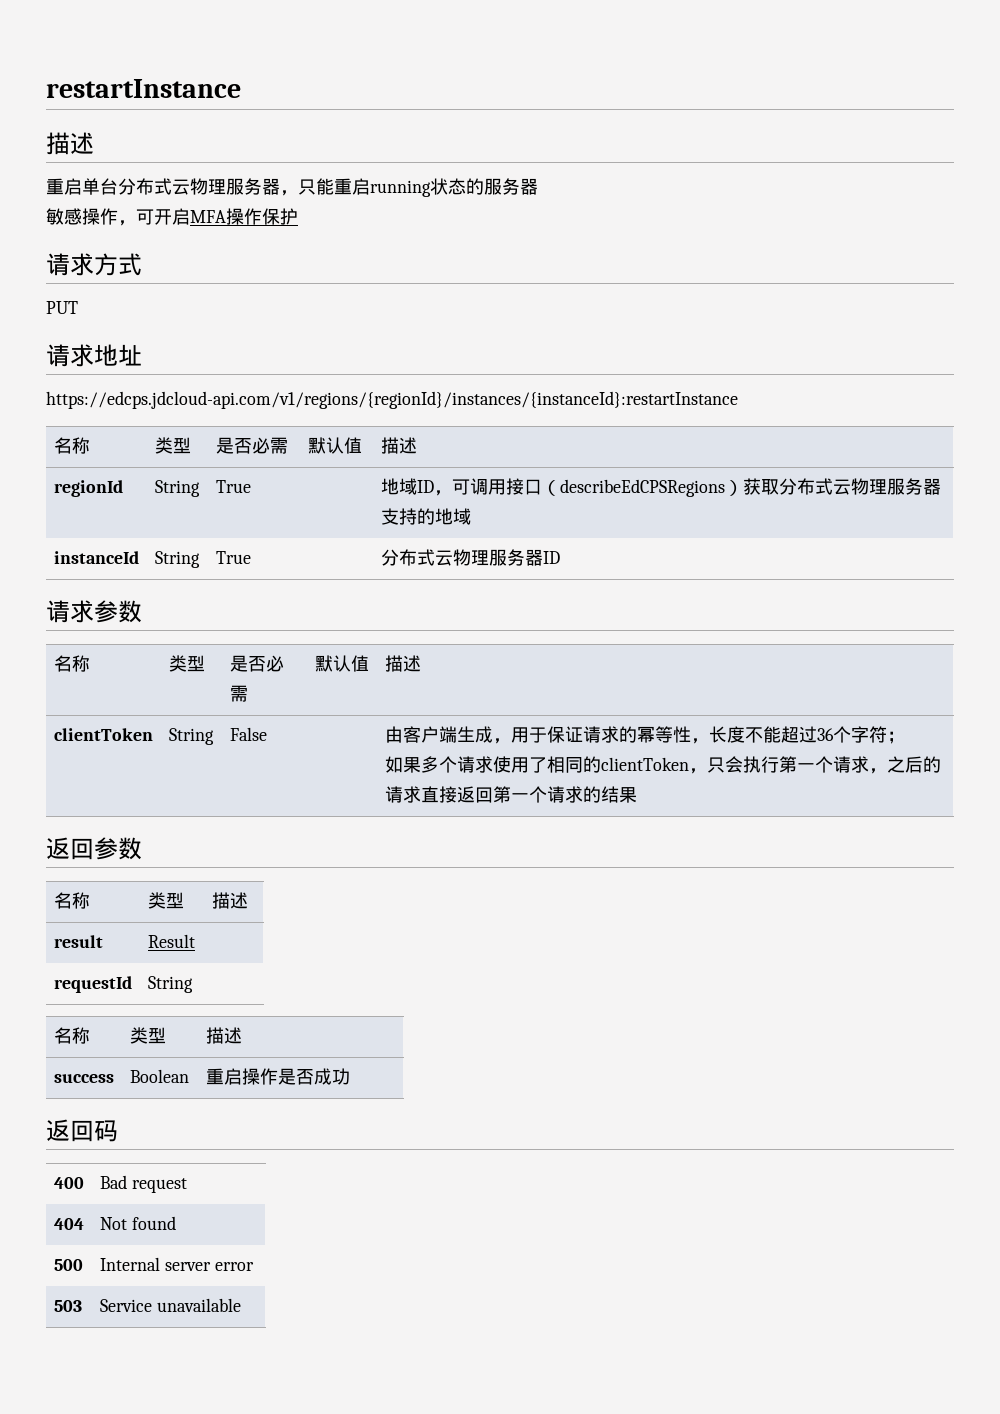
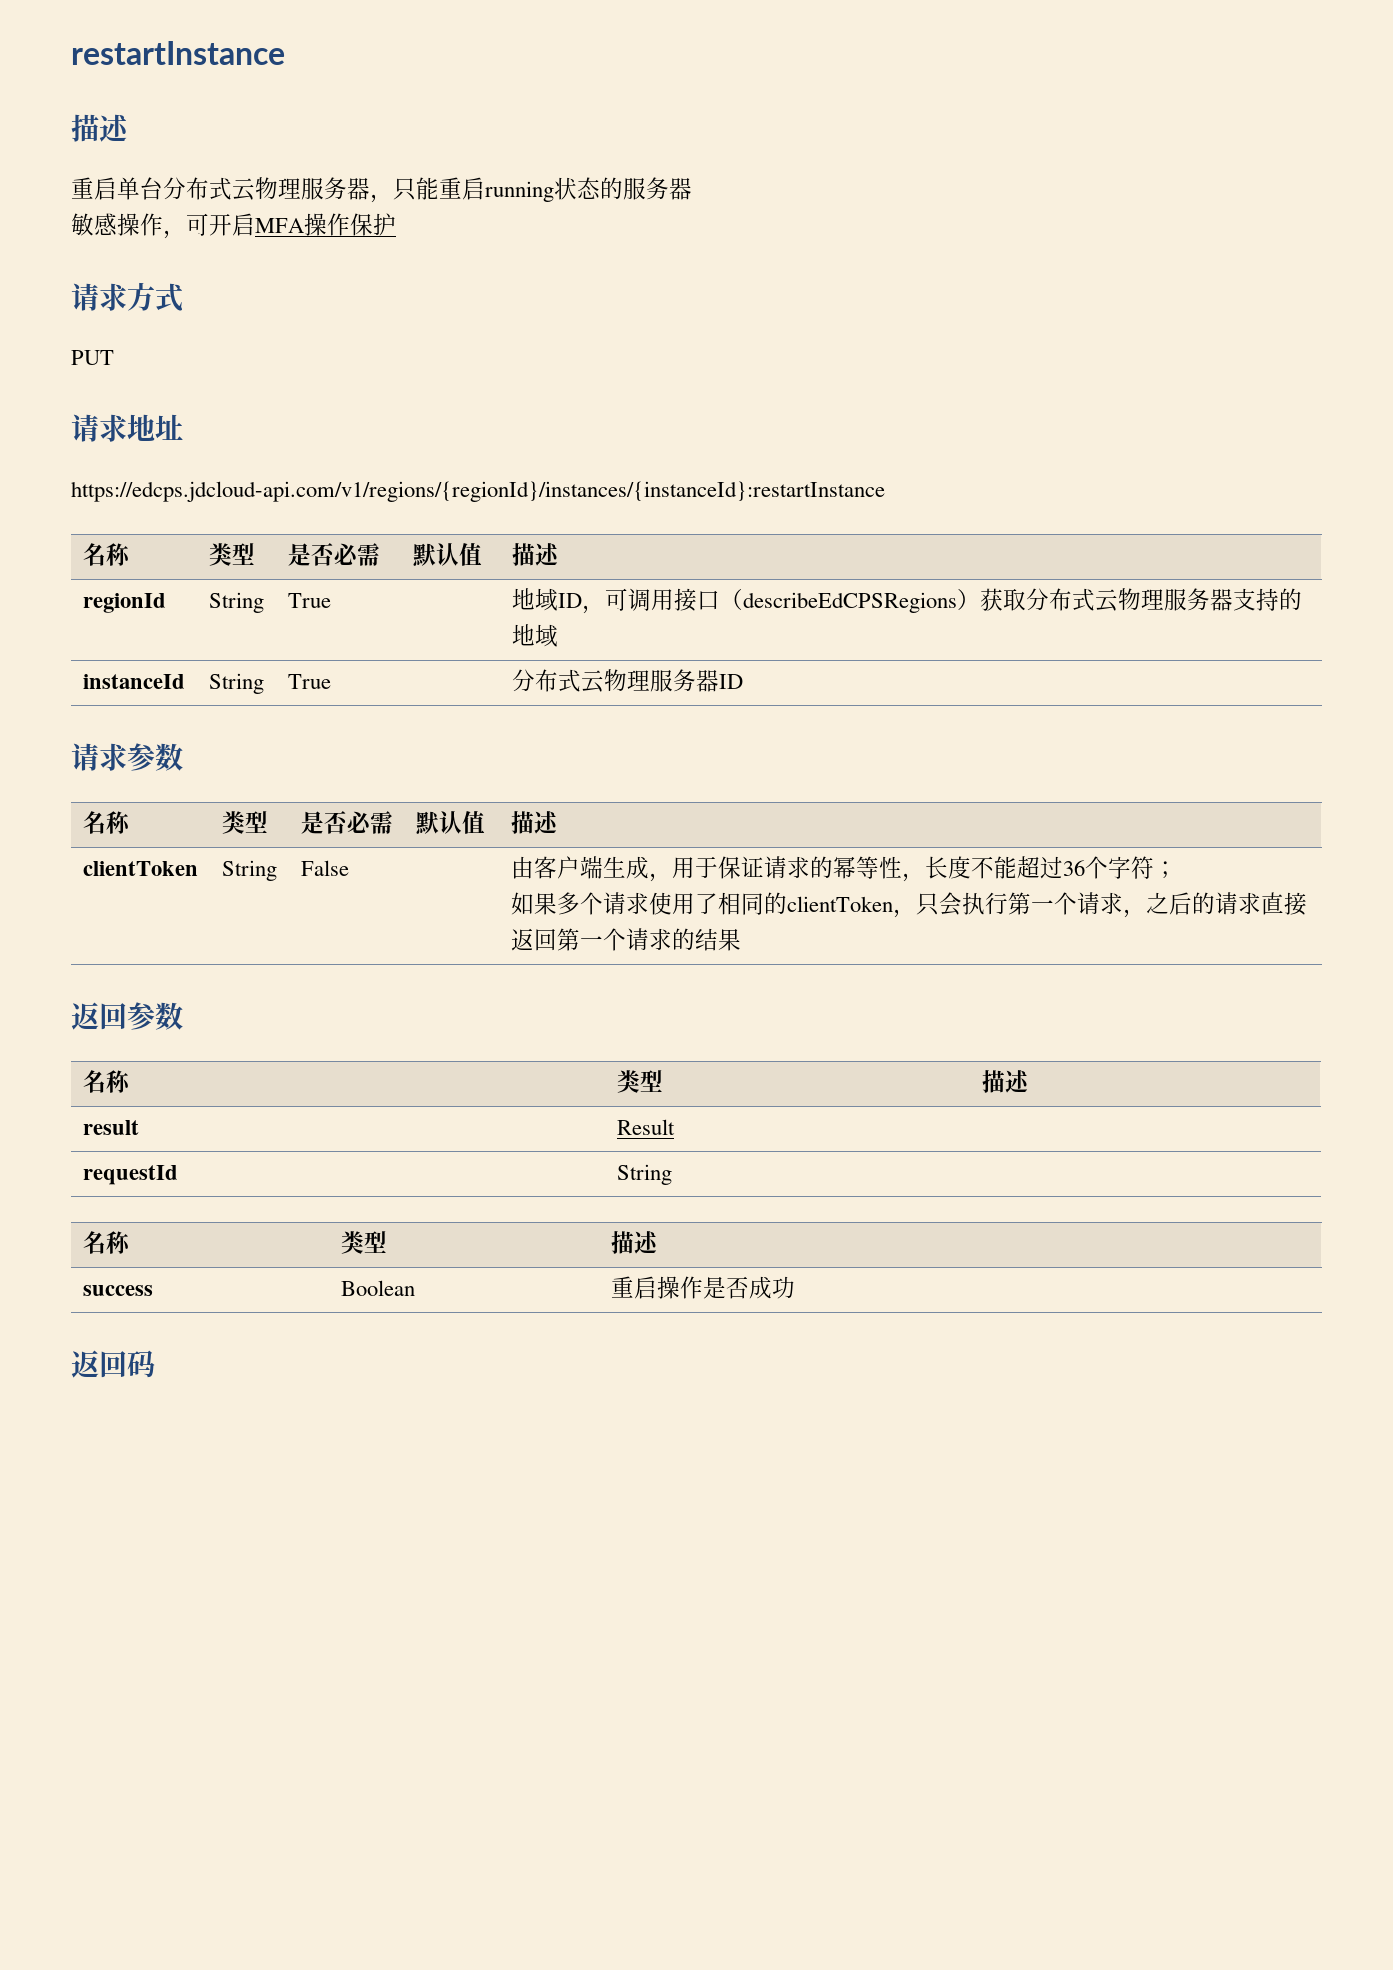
[53,1177,84,1189] [99,1175,187,1193] [53,1218,84,1230] [99,1216,176,1230] [53,1259,83,1271] [99,1257,254,1271] [53,1300,82,1312] [99,1298,241,1312] // 400 | Bad request // 404 | Not found // 500 | Internal server error // 503 | Service unavailable -> (155, 1364) none

